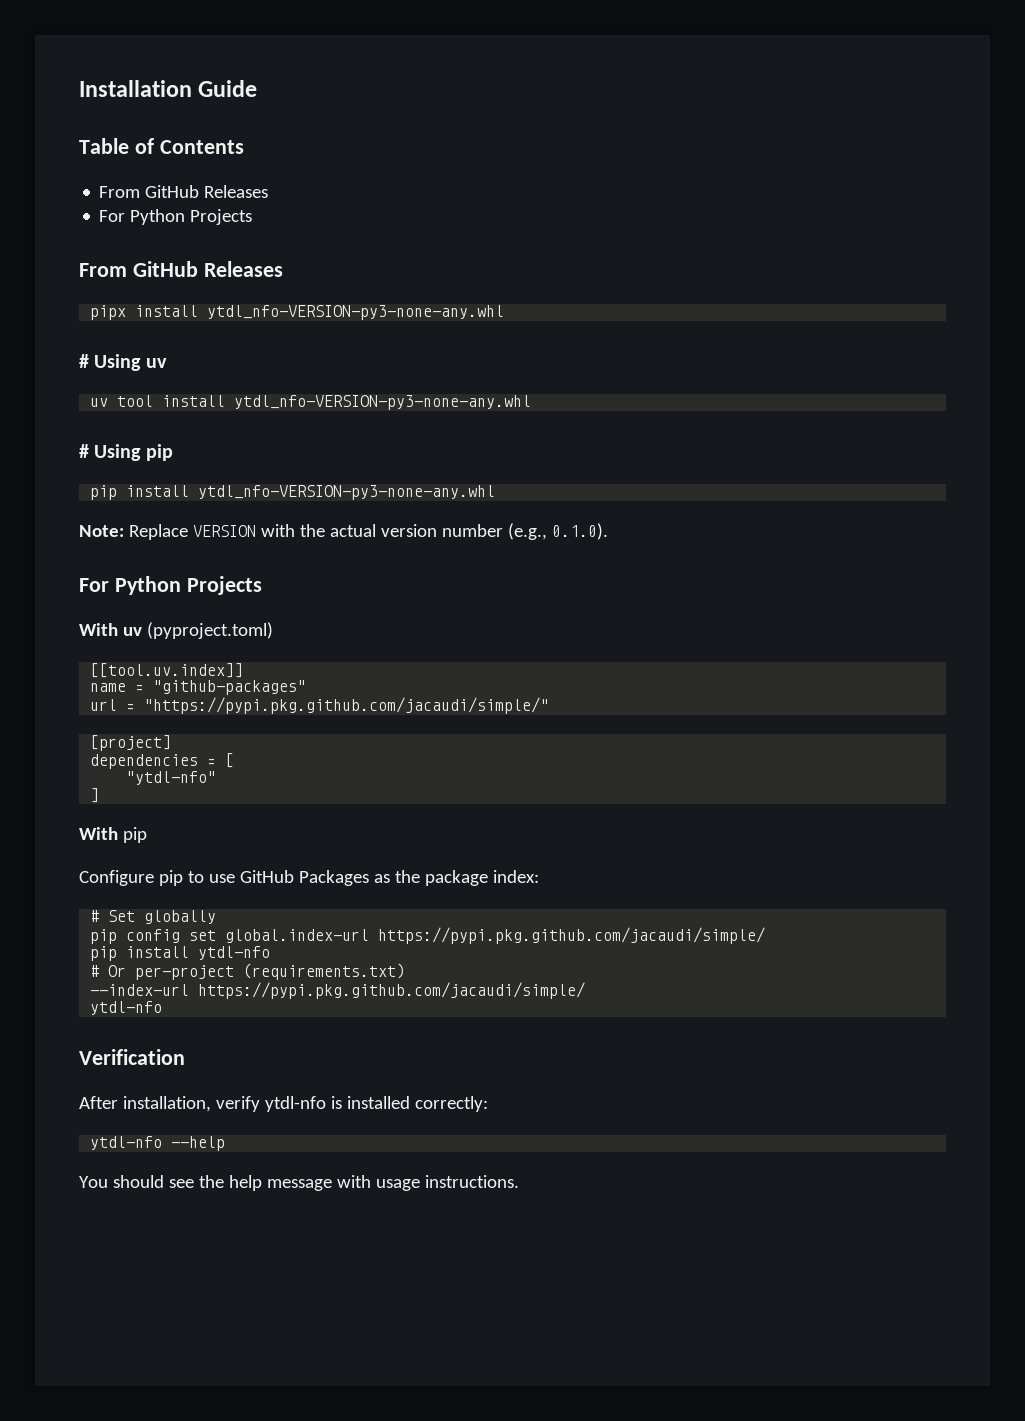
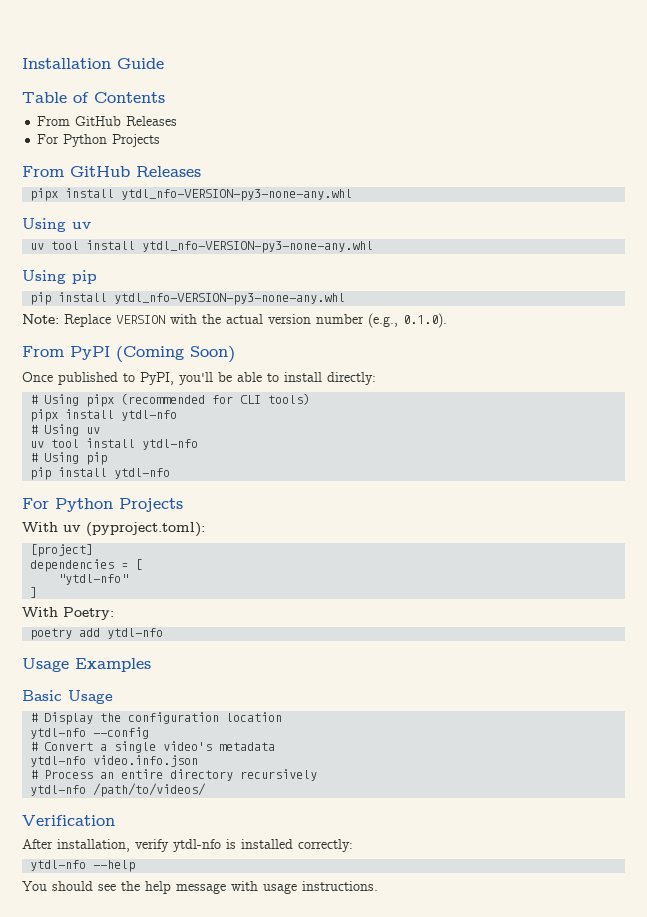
[79,354,89,368] # -> (353, 195) none
[79,444,89,458] # -> (374, 247) none
(608, 531) none -> [22,346,235,363] [22,372,376,385] [30,393,311,407] [30,409,178,422] [30,424,101,436] [30,438,199,450] [30,452,108,465] [30,467,171,480] // From PyPI (Coming Soon) // Once published to PyPI, you'll be able to install directly: // # Using pipx (recommended for CLI tools) // pipx install ytdl-nfo // # Using uv // uv tool install ytdl-nfo // # Using pip // pip install ytdl-nfo
[146,622,273,639] [90,663,244,678] [90,680,307,695] [90,697,550,714] (pyproject.toml) // [[tool.uv.index]] // name = "github-packages" // url = "https://pypi.pkg.github.com/jacaudi/simple/" -> [86,522,205,537] (pyproject.toml):
[122,827,147,843] [79,870,539,886] [90,910,217,924] [90,927,766,944] [90,946,271,961] [90,963,406,980] [90,982,586,999] [90,1001,163,1015] pip // Configure pip to use GitHub Packages as the package index: // # Set globally // pip config set global.index-url https://pypi.pkg.github.com/jacaudi/simple/ // pip install ytdl-nfo // # Or per-project (requirements.txt) // --index-url https://pypi.pkg.github.com/jacaudi/simple/ // ytdl-nfo -> [63,607,114,620] [30,628,164,640] [22,658,151,672] [22,690,113,704] [30,712,283,725] [30,727,150,739] [30,741,276,753] [30,755,199,767] [30,769,318,781] [30,783,207,797] Poetry: // poetry add ytdl-nfo // Usage Examples // Basic Usage // # Display the configuration location // ytdl-nfo --config // # Convert a single video's metadata // ytdl-nfo video.info.json // # Process an entire directory recursively // ytdl-nfo /path/to/videos/

